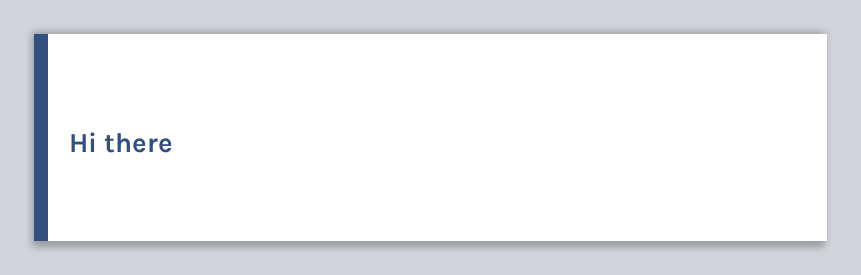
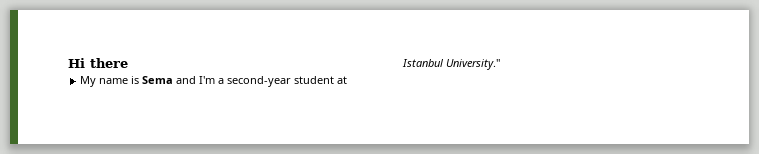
(174, 143) none -> [80,76,348,87] [402,59,501,70] // My name is Sema and I'm a second-year student at Istanbul University."

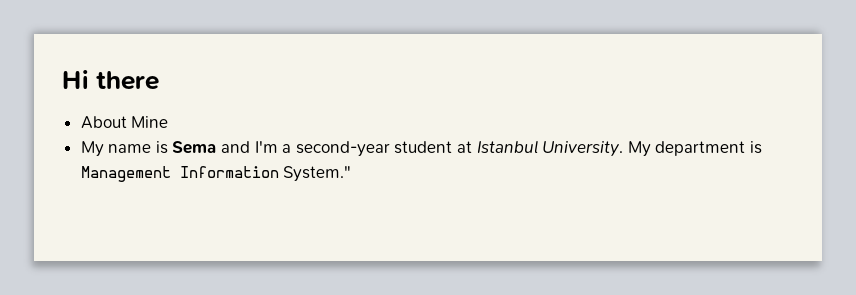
(128, 63) none -> [80,116,169,129] // About Mine
[446,59,501,70] University." -> [542,141,762,157] [80,166,352,182] University. My department is Management Information System."

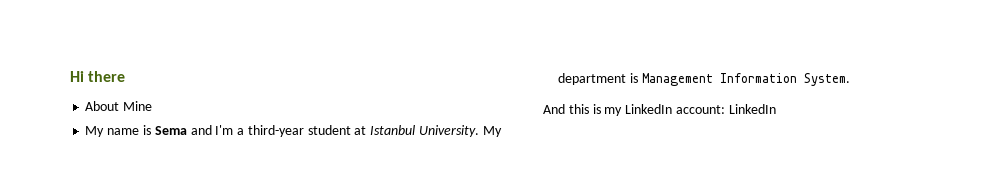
[295,141,390,157] second-year -> [247,125,304,137] third-year
[283,166,352,182] System." -> [803,73,850,86] [543,104,776,116] System. // And this is my LinkedIn account: LinkedIn

